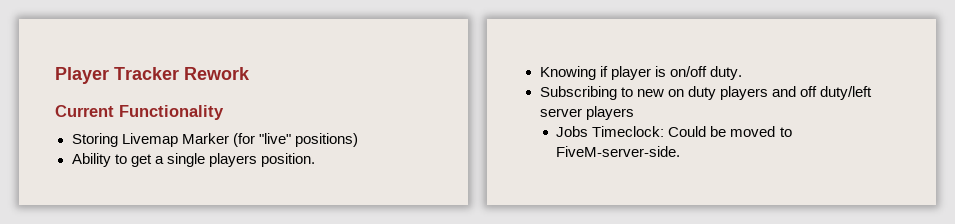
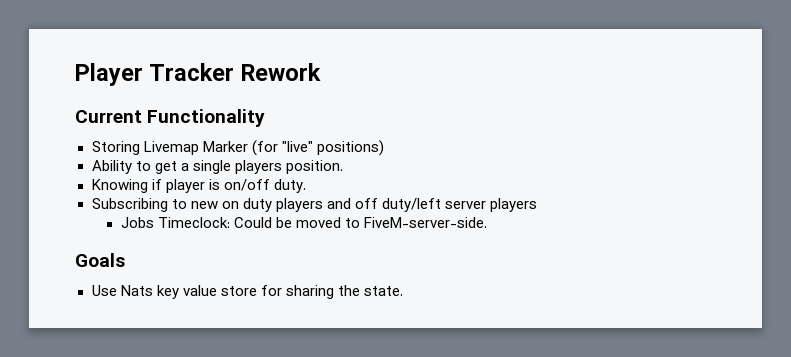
(681, 151) none -> [75,253,125,267] [91,285,403,299] // Goals // Use Nats key value store for sharing the state.

